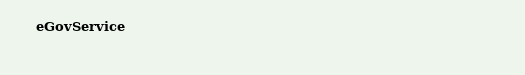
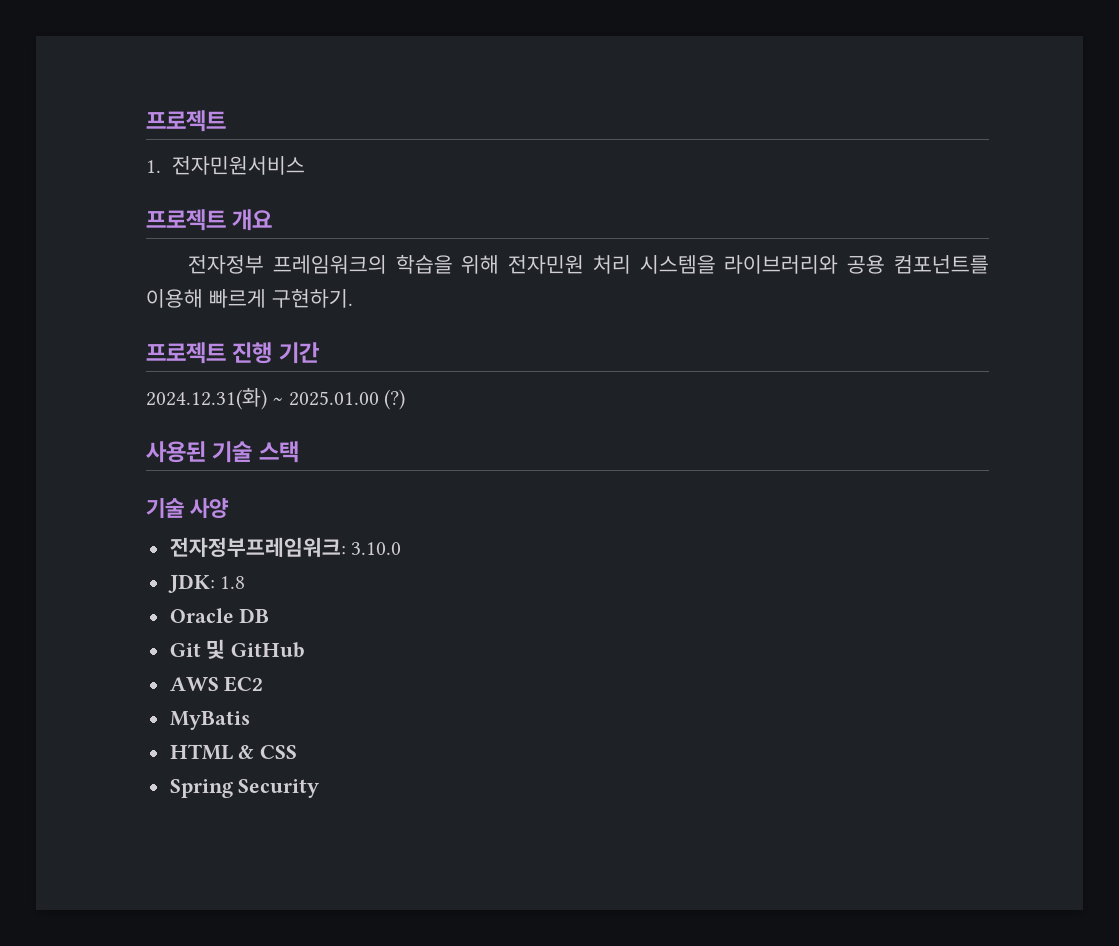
[36,21,125,31] eGovService -> [146,110,226,132] [146,156,305,175] [146,209,273,231] [187,254,990,274] [146,289,353,308] [146,342,319,364] [146,388,406,410] [146,441,299,463] [146,498,230,519] [169,537,402,557] [167,574,246,593] [169,608,270,623] [169,639,306,659] [169,676,264,692] [169,711,250,730] [169,744,298,760] [169,779,320,798] 프로젝트 // 1. 전자민원서비스 // 프로젝트 개요 // 전자정부 프레임워크의 학습을 위해 전자민원 처리 시스템을 라이브러리와 공용 컴포넌트를 이용해 빠르게 구현하기. // 프로젝트 진행 기간 // 2024.12.31(화) ~ 2025.01.00 (?) // 사용된 기술 스택 // 기술 사양 // 전자정부프레임워크: 3.10.0 // JDK: 1.8 // Oracle DB // Git 및 GitHub // AWS EC2 // MyBatis // HTML & CSS // Spring Security

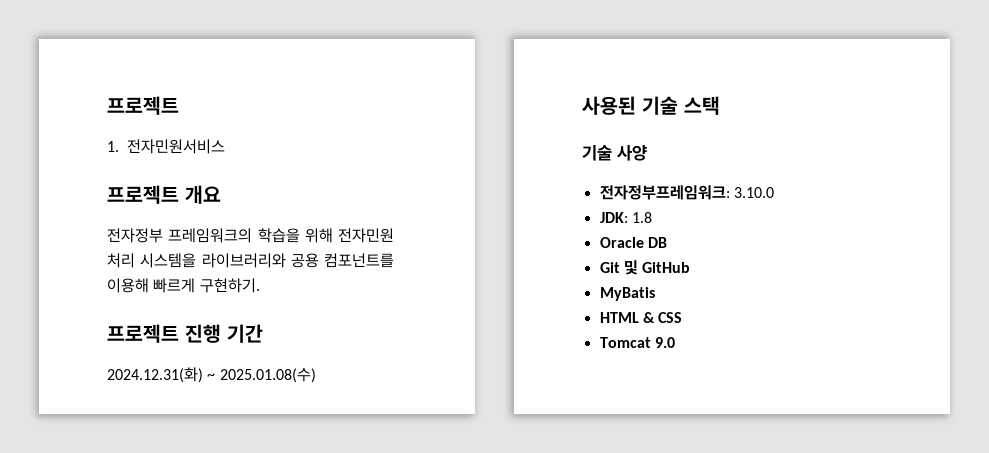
[288,389,406,410] 2025.01.00 (?) -> [219,367,316,383] 2025.01.08(수)
[169,676,264,692] // AWS EC2 -> (691, 267) none
[169,779,320,798] Spring Security -> [599,337,675,348] Tomcat 9.0

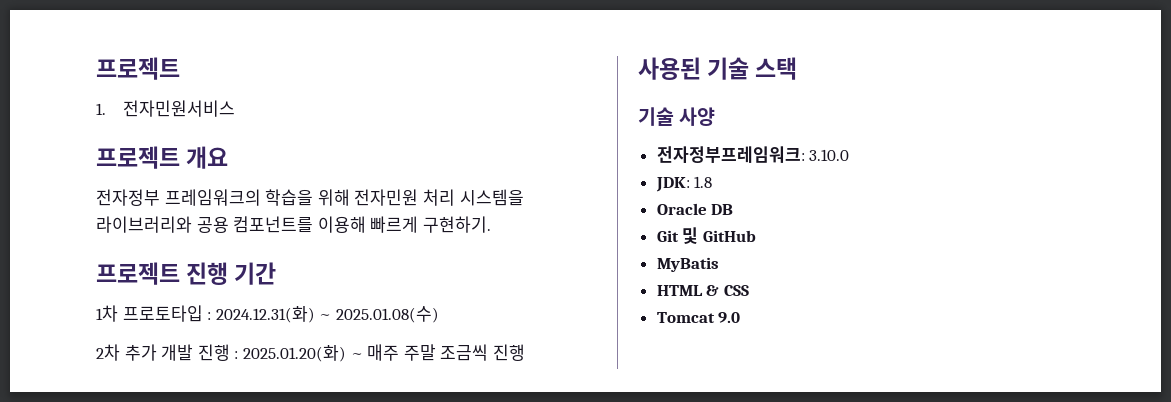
(263, 333) none -> [96,305,212,322] 1차 프로토타입 :
(316, 375) none -> [96,344,525,362] // 2차 추가 개발 진행 : 2025.01.20(화) ~ 매주 주말 조금씩 진행

